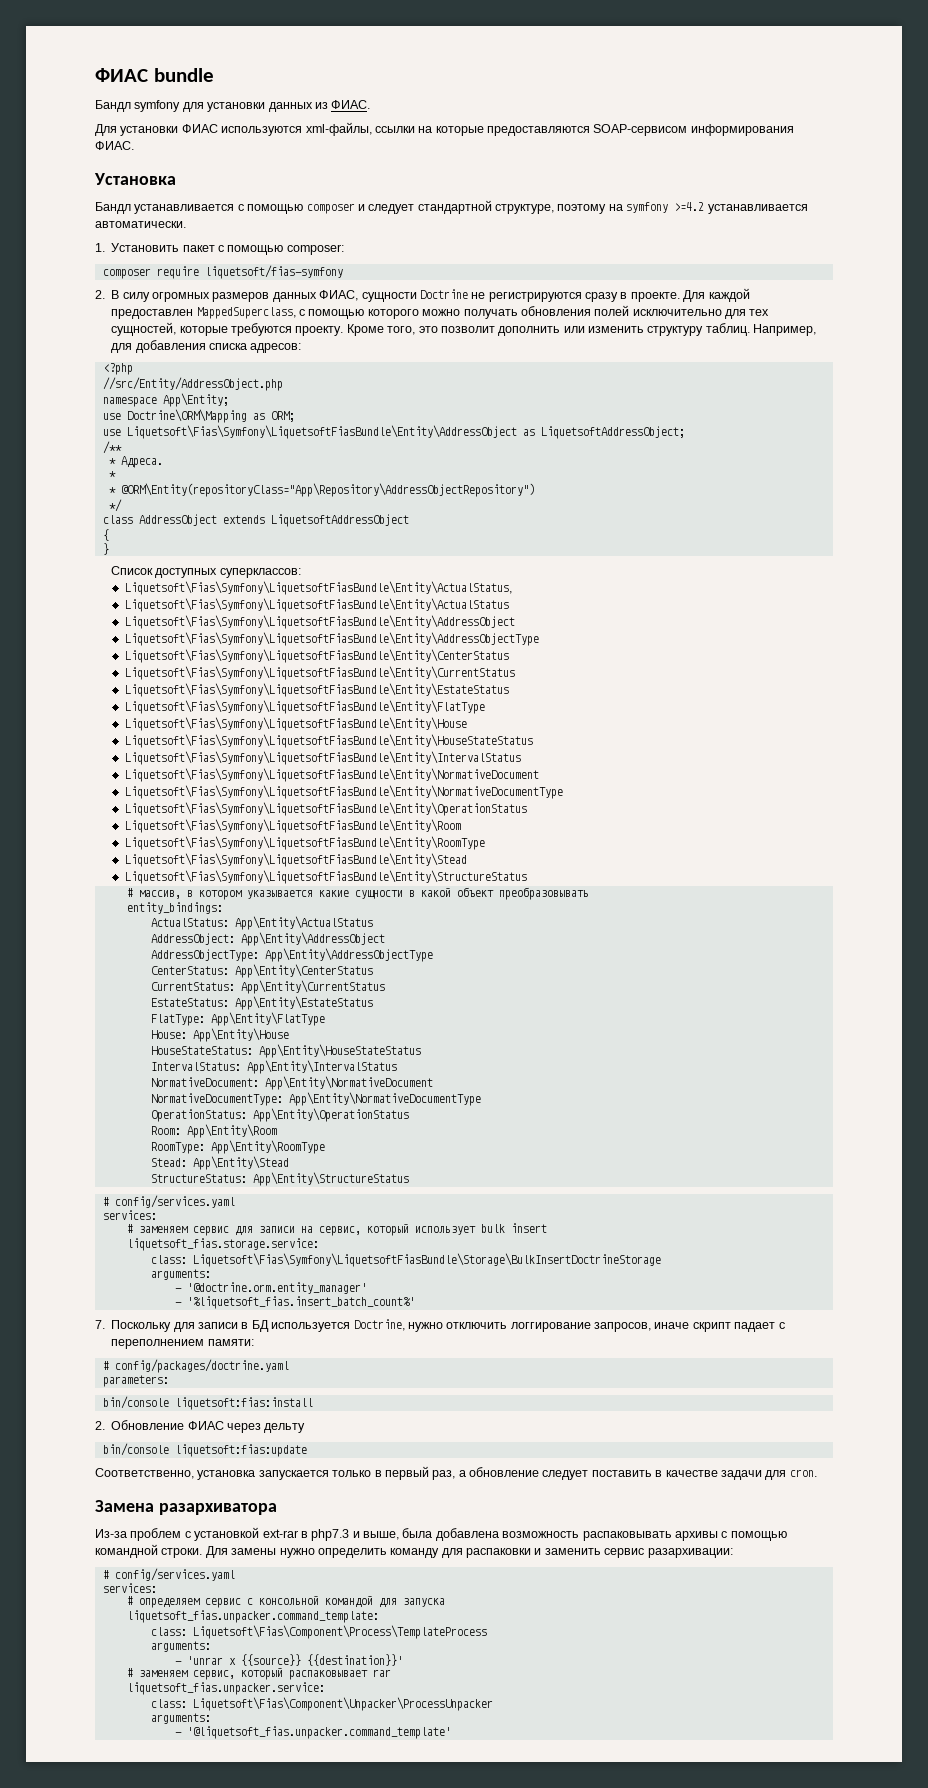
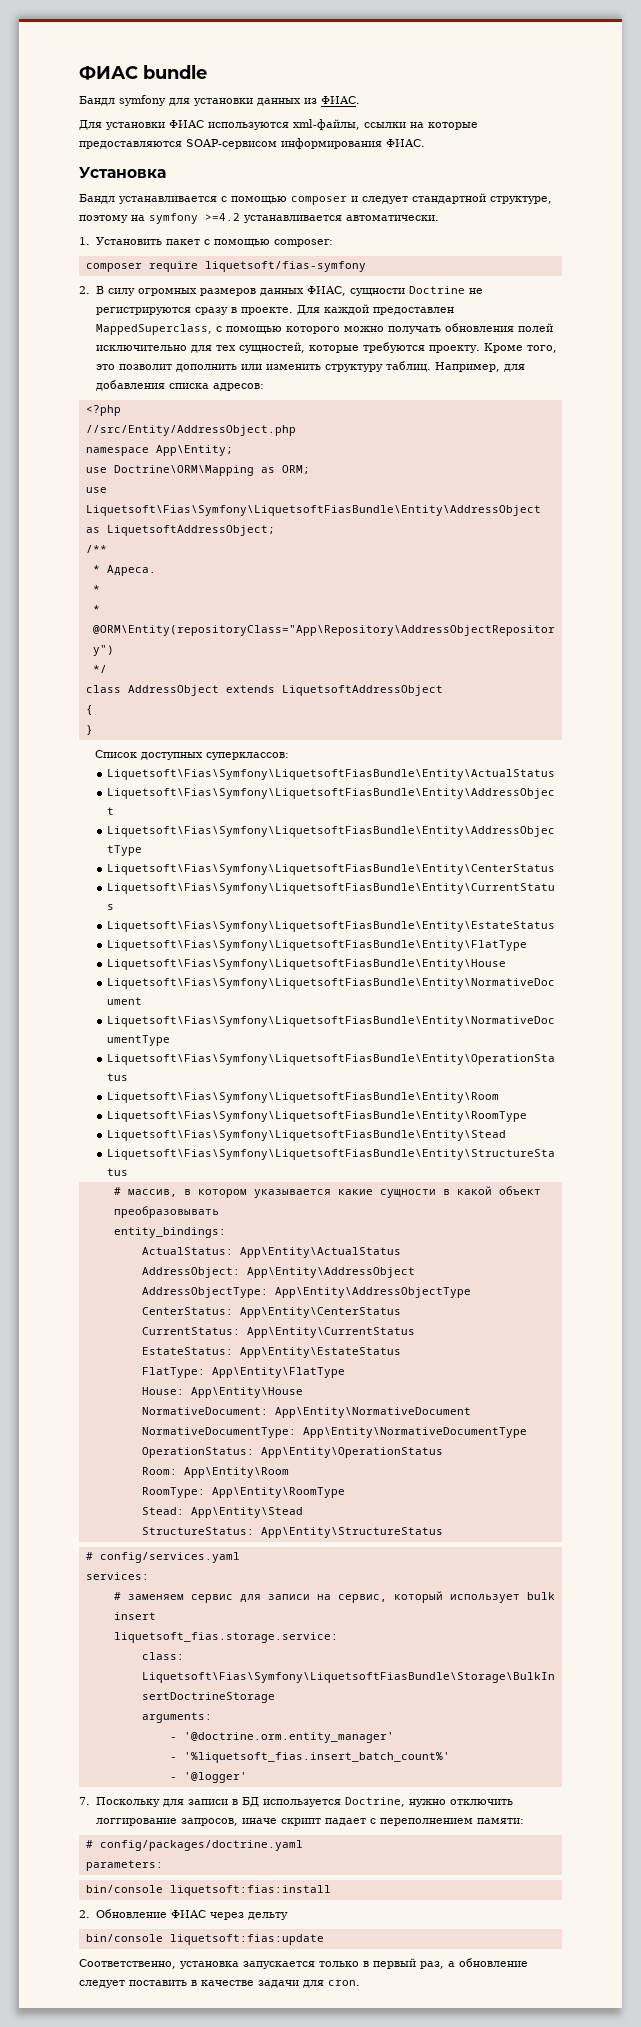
[124,581,512,595] // Liquetsoft\Fias\Symfony\LiquetsoftFiasBundle\Entity\ActualStatus, -> (290, 756) none
[124,734,533,748] [124,751,521,765] // Liquetsoft\Fias\Symfony\LiquetsoftFiasBundle\Entity\HouseStateStatus // Liquetsoft\Fias\Symfony\LiquetsoftFiasBundle\Entity\IntervalStatus -> (507, 964) none
[150,1044,421,1058] [150,1060,397,1074] // HouseStateStatus: App\Entity\HouseStateStatus // IntervalStatus: App\Entity\IntervalStatus -> (303, 1392) none
(415, 1302) none -> [169,1772,247,1783] // - '@logger'
[95,1500,277,1515] [95,1527,787,1541] [95,1544,733,1558] [102,1568,235,1581] [102,1583,157,1593] [126,1596,445,1608] [126,1610,379,1623] [150,1625,487,1639] [150,1641,211,1652] [174,1654,403,1666] [126,1668,391,1680] [126,1682,325,1695] [150,1697,493,1711] [150,1713,211,1724] [174,1726,451,1739] // Замена разархиватора // Из-за проблем с установкой ext-rar в php7.3 и выше, была добавлена возможность распаковывать архивы с помощью командной строки. Для замены нужно определить команду для распаковки и заменить сервис разархивации: // # config/services.yaml // services: // # определяем сервис с консольной командой для запуска // liquetsoft_fias.unpacker.command_template: // class: Liquetsoft\Fias\Component\Process\TemplateProcess // arguments: // - 'unrar x {{source}} {{destination}}' // # заменяем сервис, который распаковывает rar // liquetsoft_fias.unpacker.service: // class: Liquetsoft\Fias\Component\Unpacker\ProcessUnpacker // arguments: // - '@liquetsoft_fias.unpacker.command_template' -> (360, 1983) none

